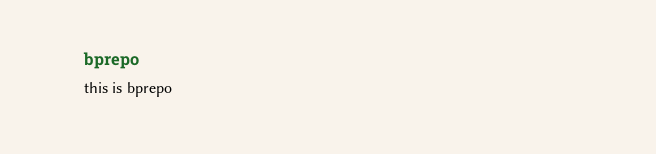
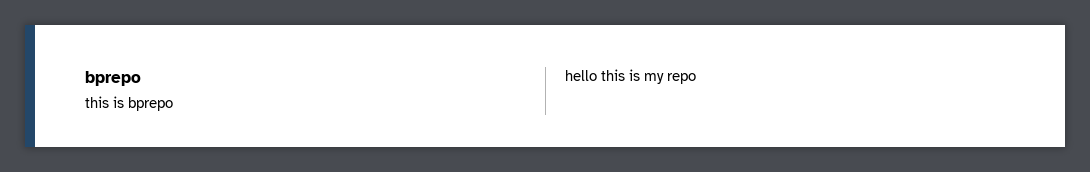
(172, 89) none -> [565,69,696,84] // hello this is my repo

